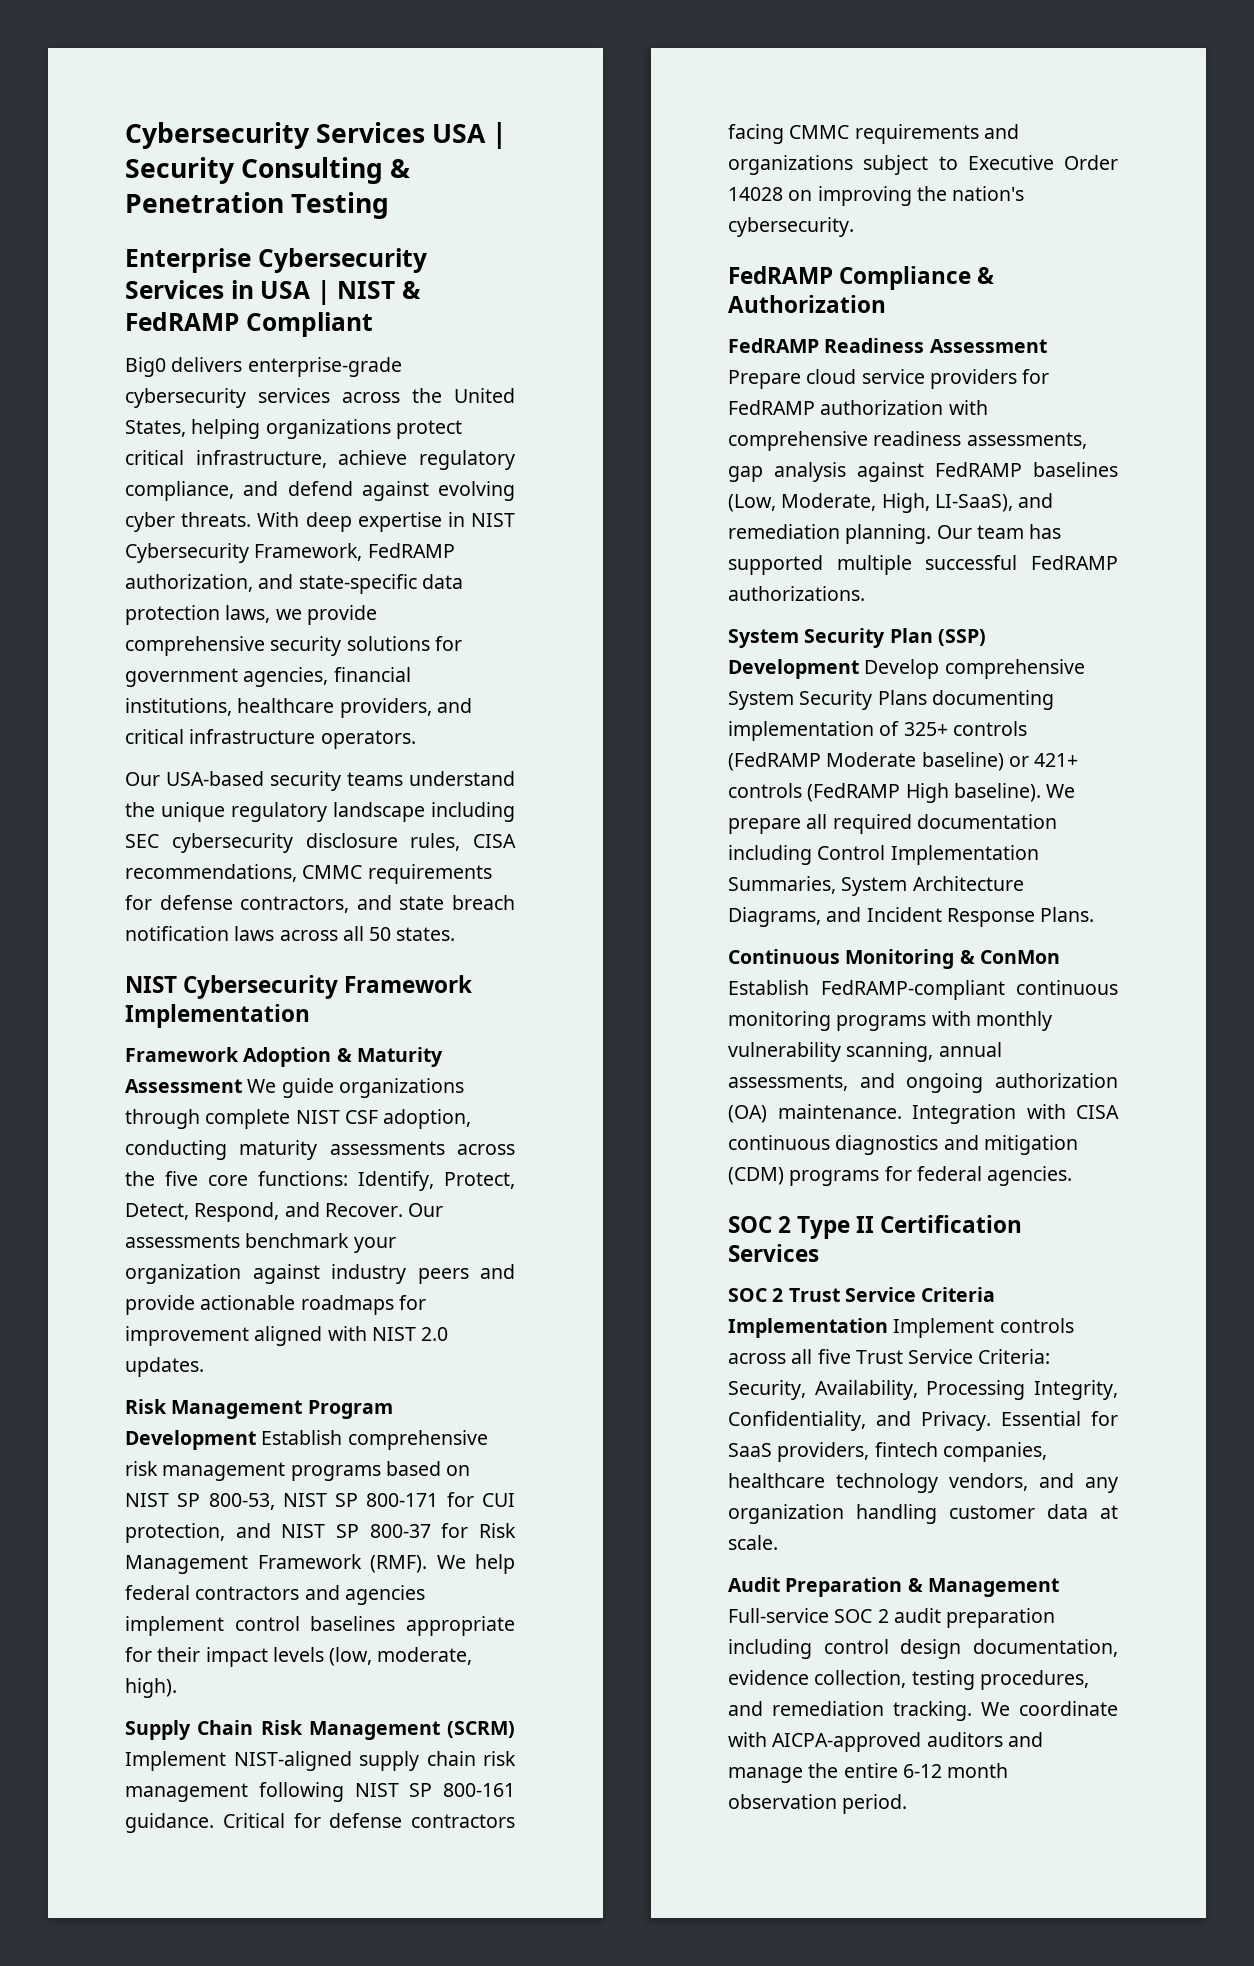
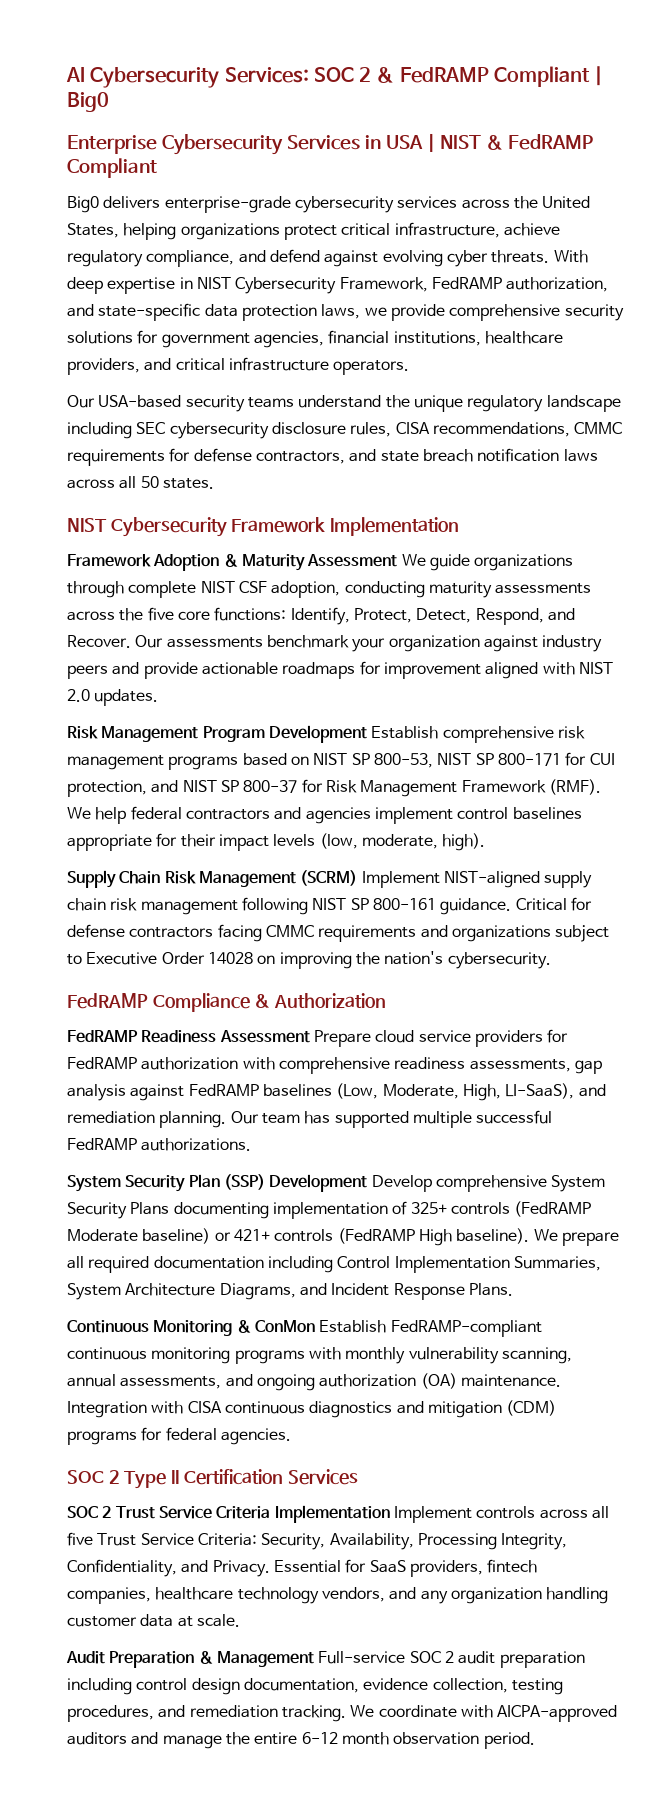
[125,122,508,149] [125,157,411,184] [125,192,390,219] Cybersecurity Services USA | Security Consulting & Penetration Testing -> [66,66,604,88] [67,92,109,112] AI Cybersecurity Services: SOC 2 & FedRAMP Compliant | Big0

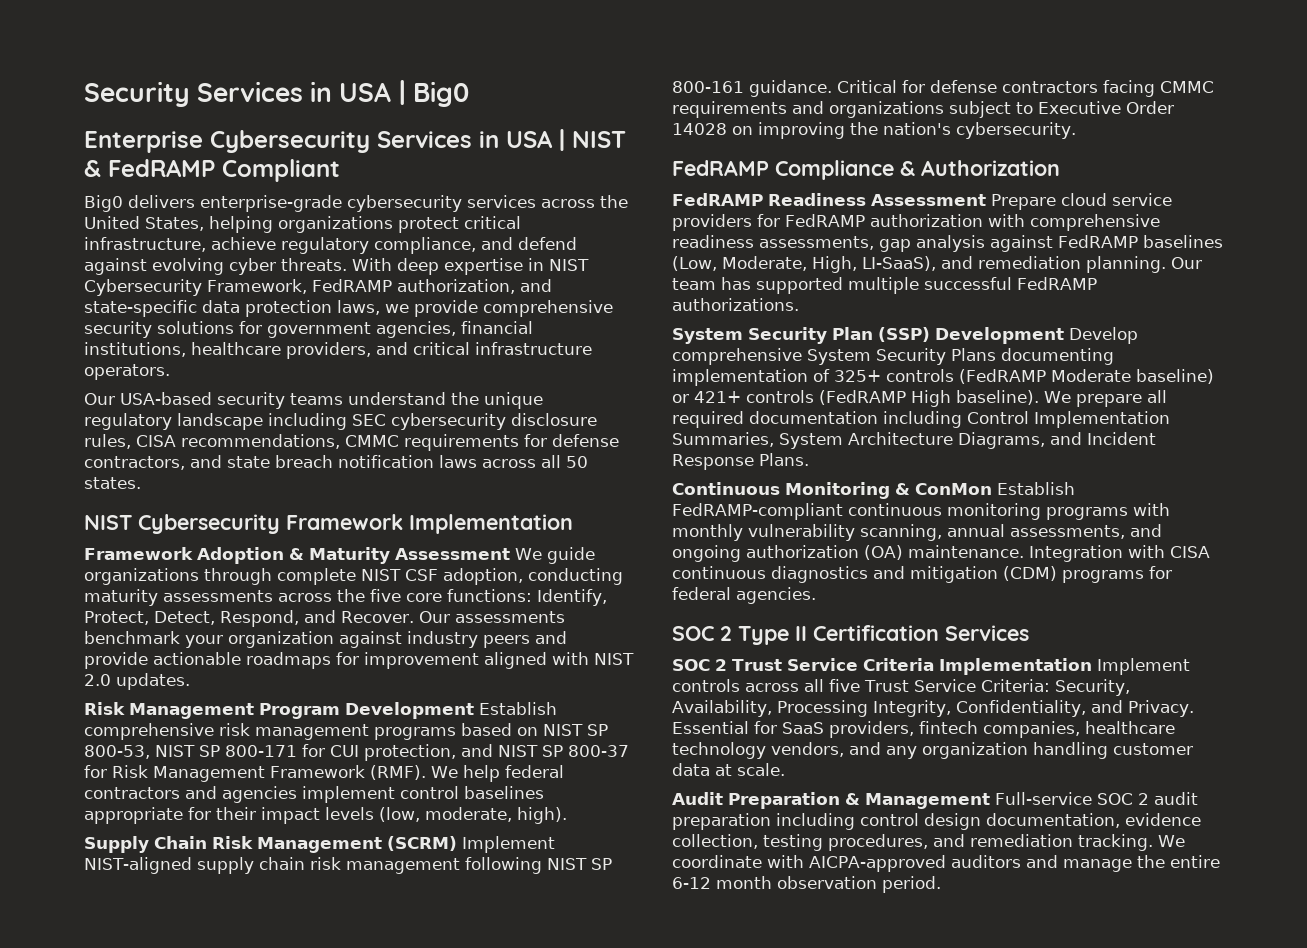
[66,66,590,88] AI Cybersecurity Services: SOC 2 & FedRAMP Compliant -> [84,81,392,107] Security Services in USA

